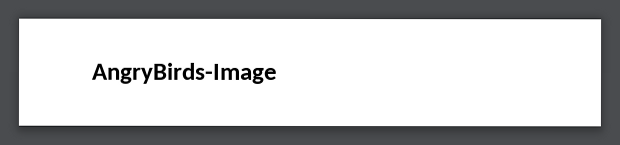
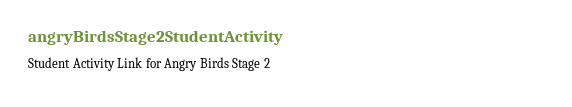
[91,62,278,84] AngryBirds-Image -> [28,30,283,45] [28,57,270,71] angryBirdsStage2StudentActivity // Student Activity Link for Angry Birds Stage 2

